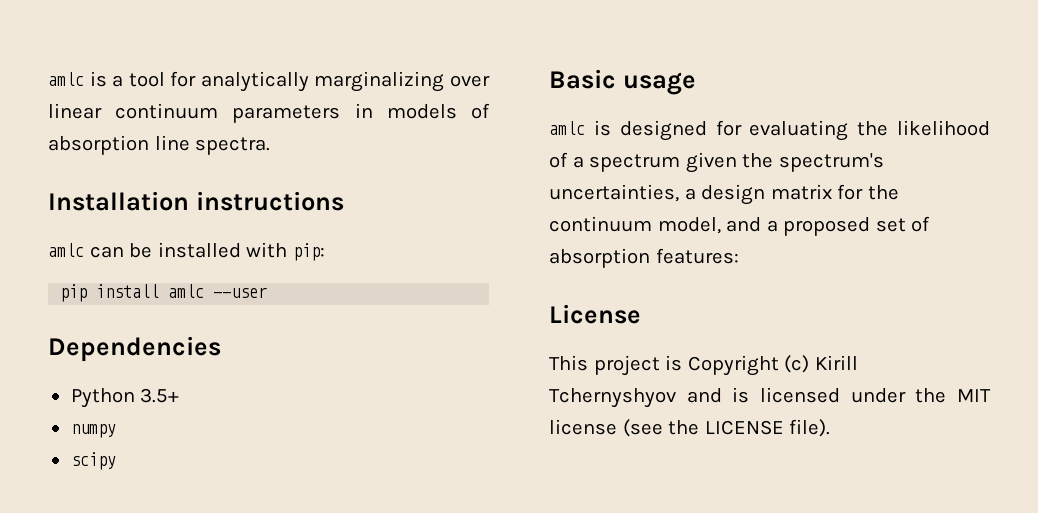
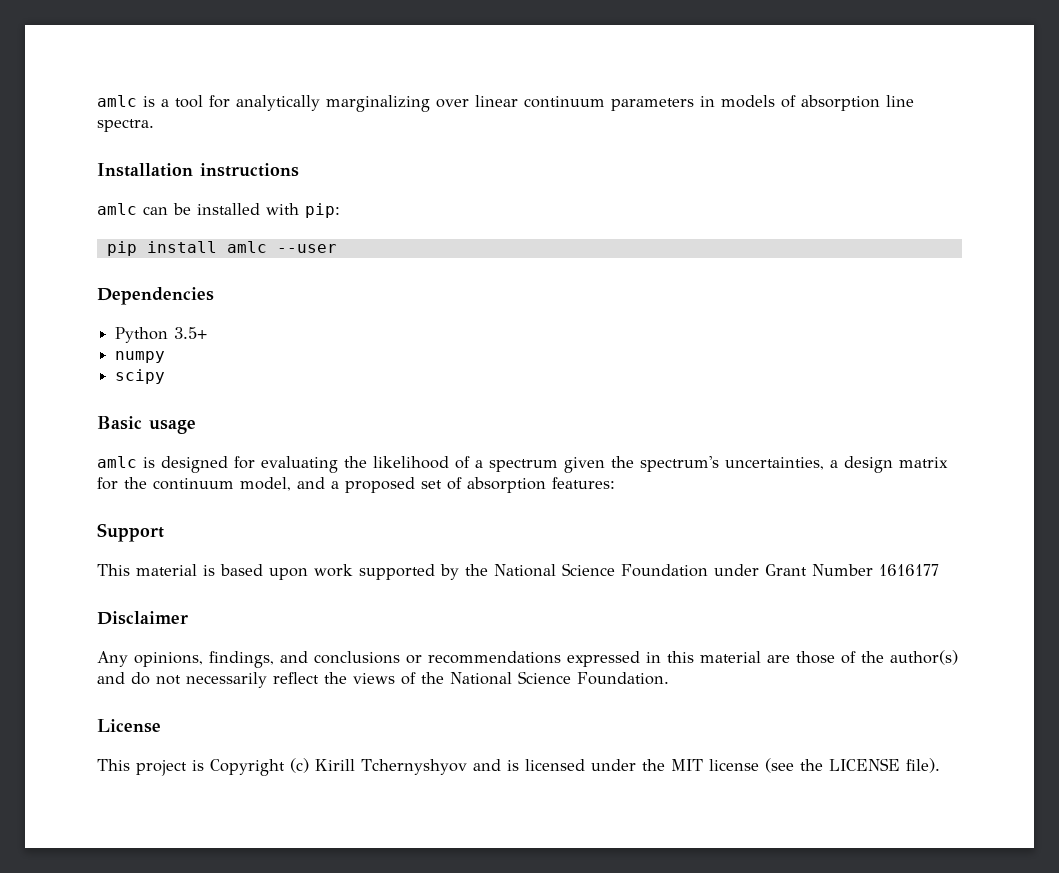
(739, 256) none -> [97,523,164,542] [97,563,939,580] [97,611,188,625] [97,650,958,668] [97,671,669,688] // Support // This material is based upon work supported by the National Science Foundation under Grant Number 1616177 // Disclaimer // Any opinions, findings, and conclusions or recommendations expressed in this material are those of the author(s) and do not necessarily reflect the views of the National Science Foundation.

